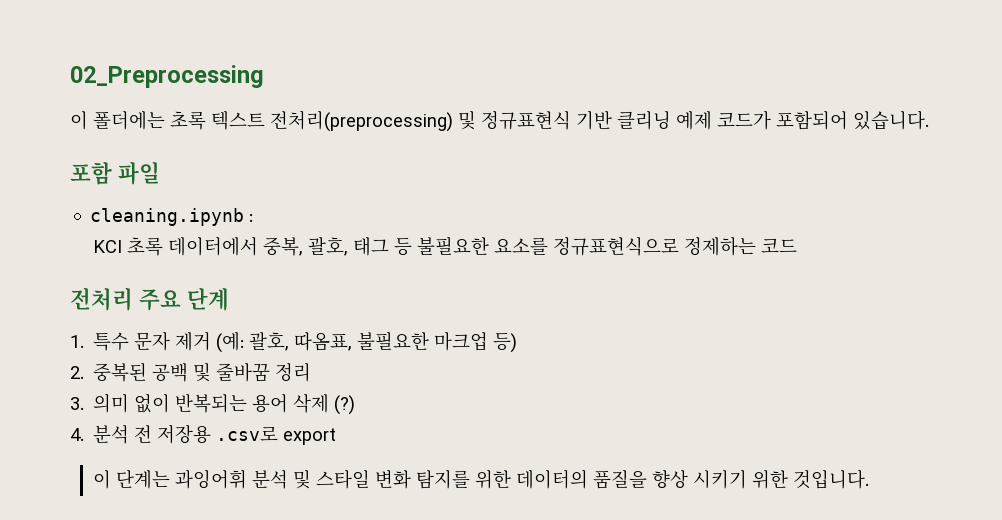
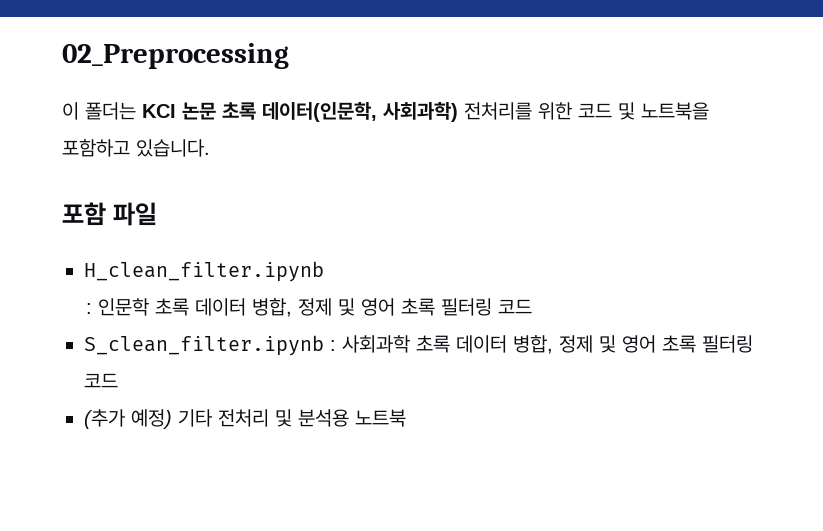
[93,110,848,132] 폴더에는 초록 텍스트 전처리(preprocessing) 및 정규표현식 기반 클리닝 예제 코드가 포함되어 -> [85,101,709,122] [62,139,130,157] 폴더는 KCI 논문 초록 데이터(인문학, 사회과학) 전처리를 위한 코드 및 노트북을 포함하고
[90,208,254,226] [93,236,798,256] [70,287,229,311] [70,331,518,353] [70,363,312,382] [70,393,356,415] [70,425,337,445] [93,469,870,489] cleaning.ipynb : // KCI 초록 데이터에서 중복, 괄호, 태그 등 불필요한 요소를 정규표현식으로 정제하는 코드 // 전처리 주요 단계 // 1. 특수 문자 제거 (예: 괄호, 따옴표, 불필요한 마크업 등) // 2. 중복된 공백 및 줄바꿈 정리 // 3. 의미 없이 반복되는 용어 삭제 (?) // 4. 분석 전 저장용 .csv로 export // 이 단계는 과잉어휘 분석 및 스타일 변화 탐지를 위한 데이터의 품질을 향상 시키기 위한 것입니다. -> [84,261,324,282] [86,298,533,317] [84,335,753,356] [84,373,118,388] [84,409,406,429] H_clean_filter.ipynb // : 인문학 초록 데이터 병합, 정제 및 영어 초록 필터링 코드 // S_clean_filter.ipynb : 사회과학 초록 데이터 병합, 정제 및 영어 초록 필터링 코드 // (추가 예정) 기타 전처리 및 분석용 노트북

